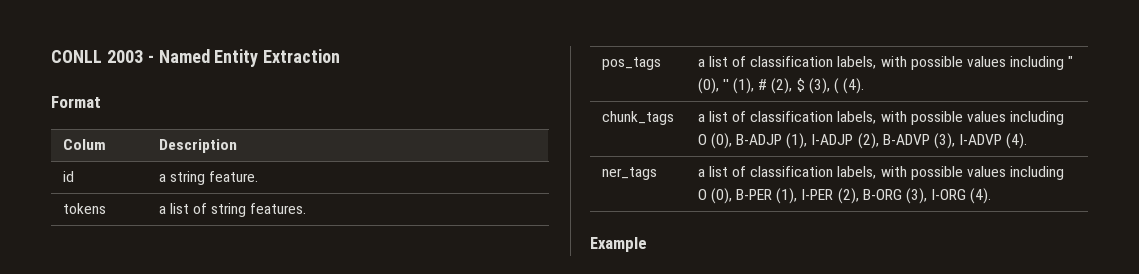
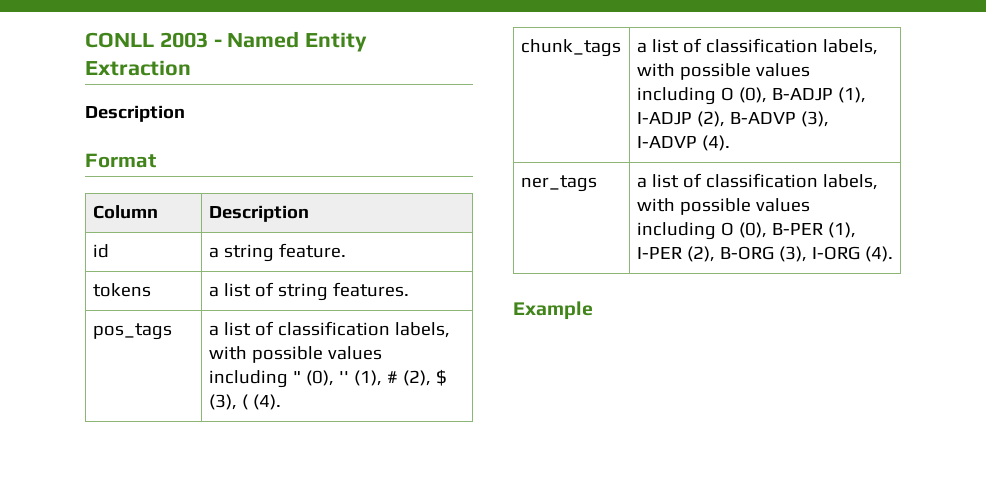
(341, 56) none -> [85,105,185,122] // Description
[62,139,106,150] Colum -> [92,205,158,219] Column

